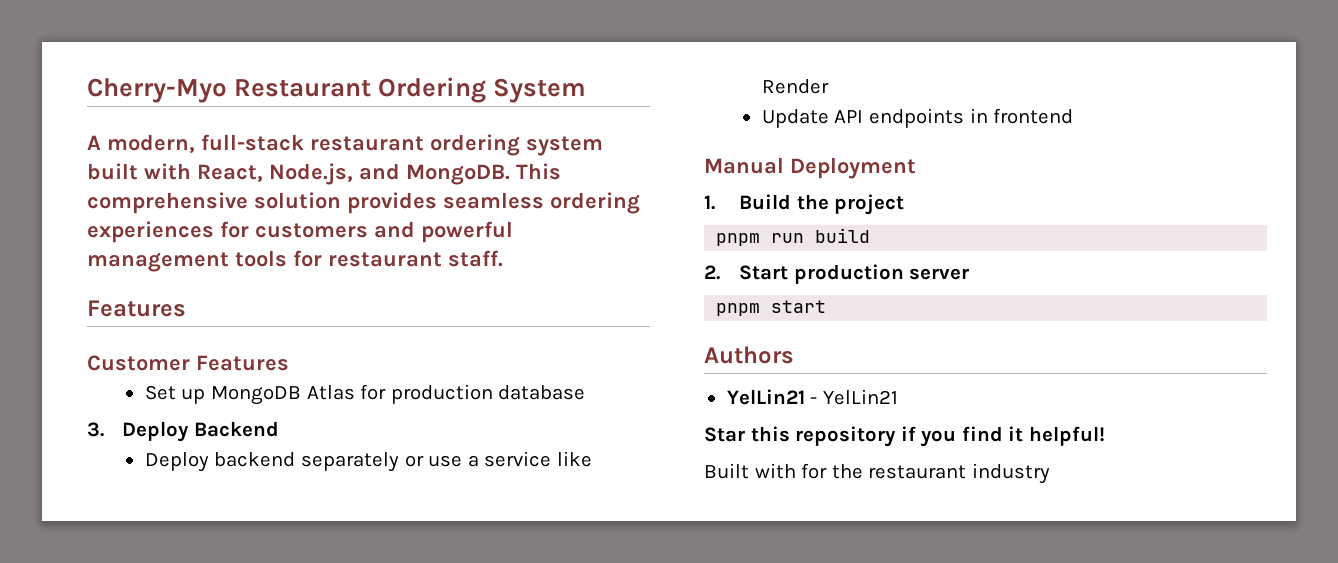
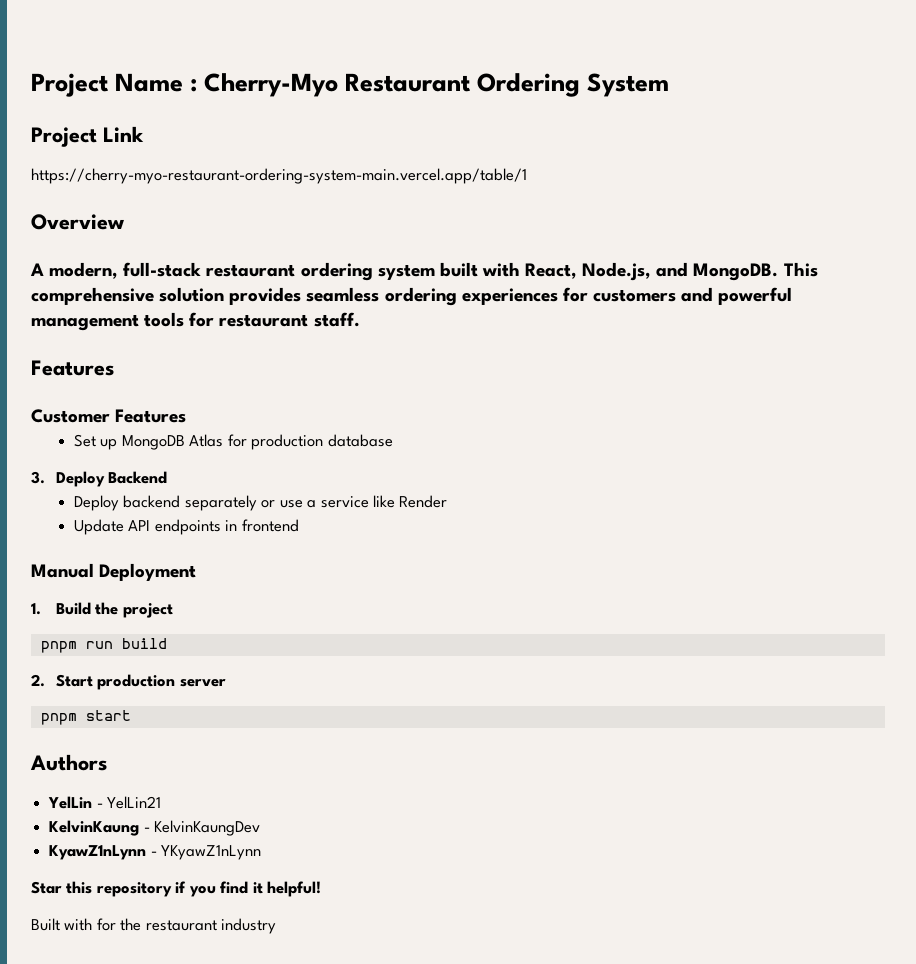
(87, 90) none -> [31,73,198,97] Project Name :
(587, 90) none -> [31,126,144,147] [31,168,527,184] [31,214,124,230] // Project Link // https://cherry-myo-restaurant-ordering-system-main.vercel.app/table/1 // Overview
[726,389,805,405] YelLin21 -> [48,796,93,809] YelLin
(898, 397) none -> [49,820,261,836] [49,845,262,860] // KelvinKaung - KelvinKaungDev // KyawZ1nLynn - YKyawZ1nLynn

